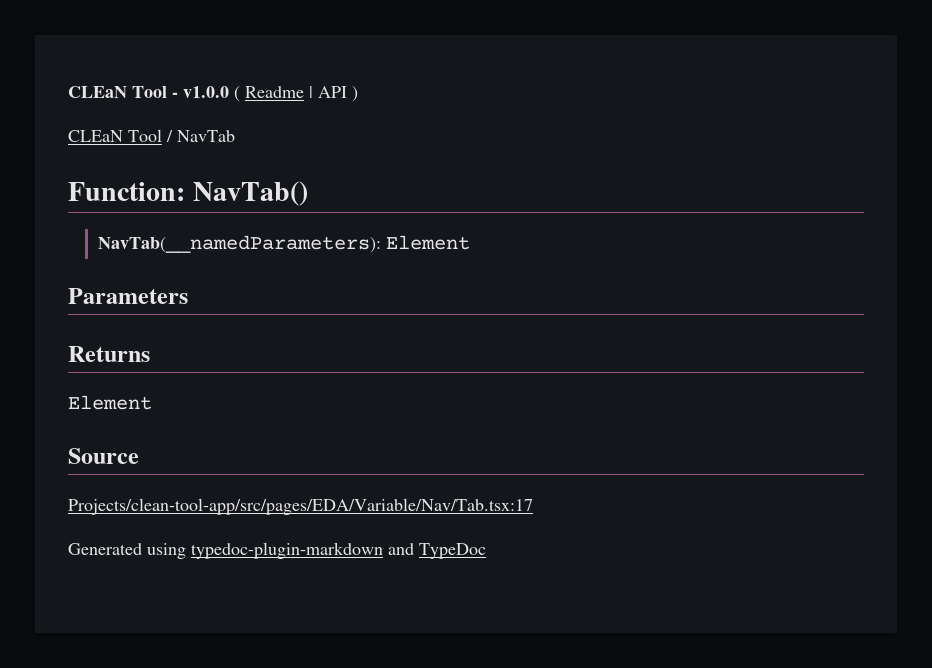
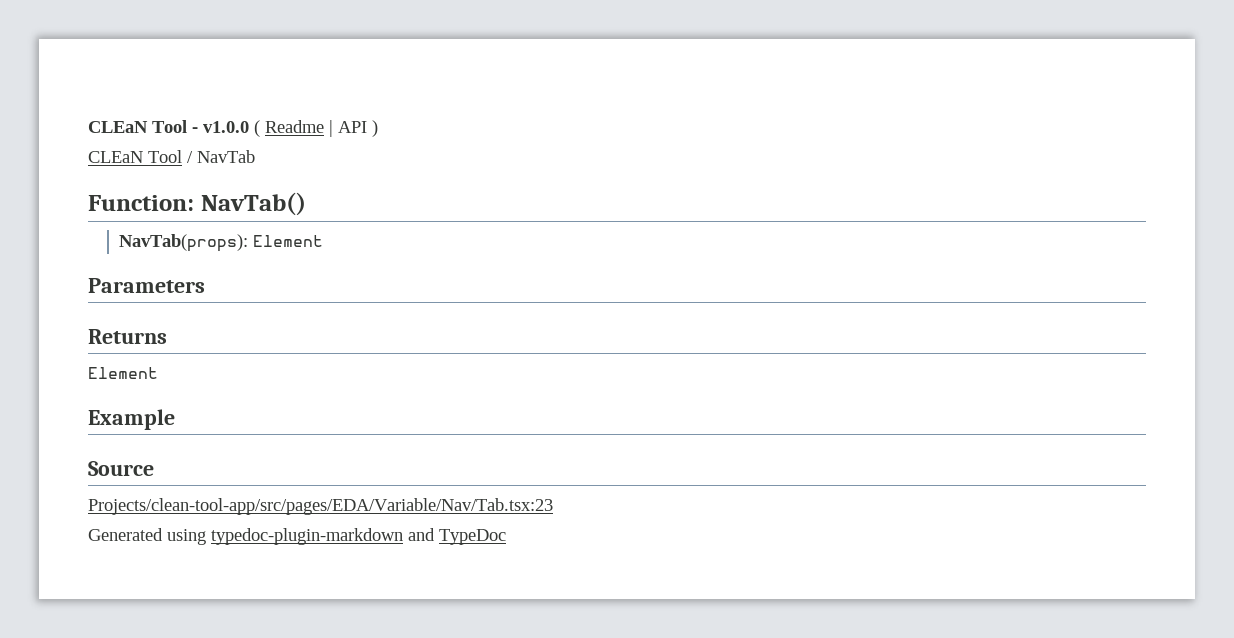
[97,235,381,253] NavTab(__namedParameters): -> [119,234,249,252] NavTab(props):
(152, 402) none -> [88,409,175,430] // Example
[68,498,533,515] Projects/clean-tool-app/src/pages/EDA/Variable/Nav/Tab.tsx:17 -> [88,498,553,515] Projects/clean-tool-app/src/pages/EDA/Variable/Nav/Tab.tsx:23

